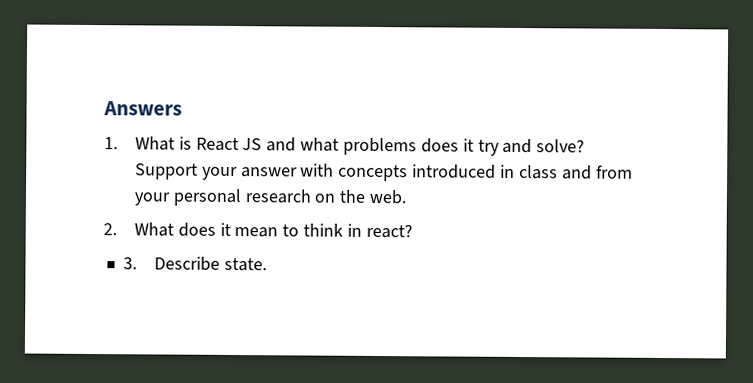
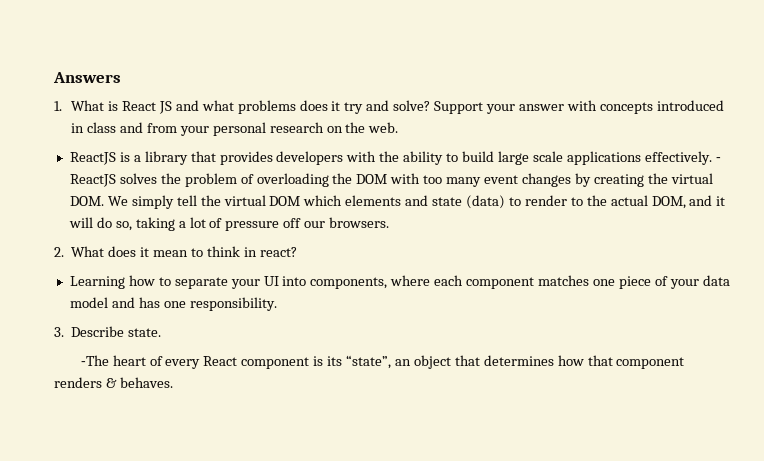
(408, 197) none -> [69,151,721,165] [69,173,713,187] [69,195,726,209] [68,217,390,231] // ReactJS is a library that provides developers with the ability to build large scale applications effectively. ⁃ ReactJS solves the problem of overloading the DOM with too many event changes by creating the virtual DOM. We simply tell the virtual DOM which elements and state (data) to render to the actual DOM, and it will do so, taking a lot of pressure off our browsers.
[122,256,267,272] 3. Describe state. -> [69,275,730,289] [69,297,277,311] [54,326,162,337] [80,355,685,369] [54,377,173,388] Learning how to separate your UI into components, where each component matches one piece of your data model and has one responsibility. // 3. Describe state. // ⁃The heart of every React component is its “state”, an object that determines how that component renders & behaves.

